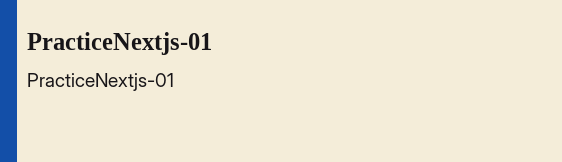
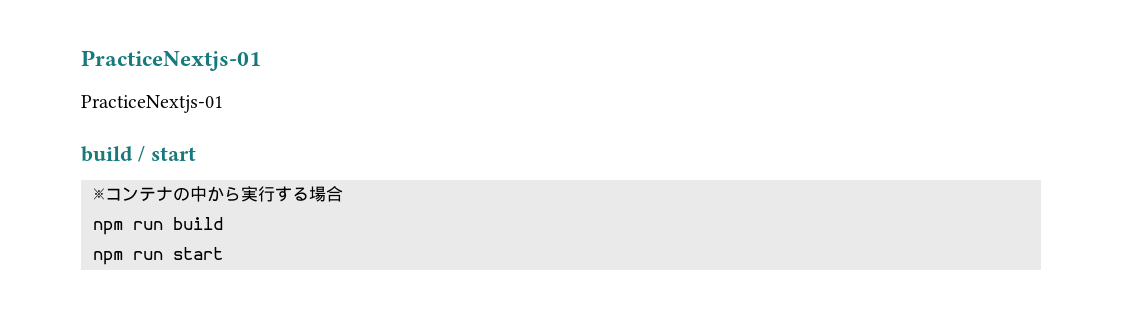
(174, 82) none -> [81,146,196,162] [93,186,343,202] [93,217,223,235] [93,247,223,265] // build / start // ※コンテナの中から実行する場合 // npm run build // npm run start

